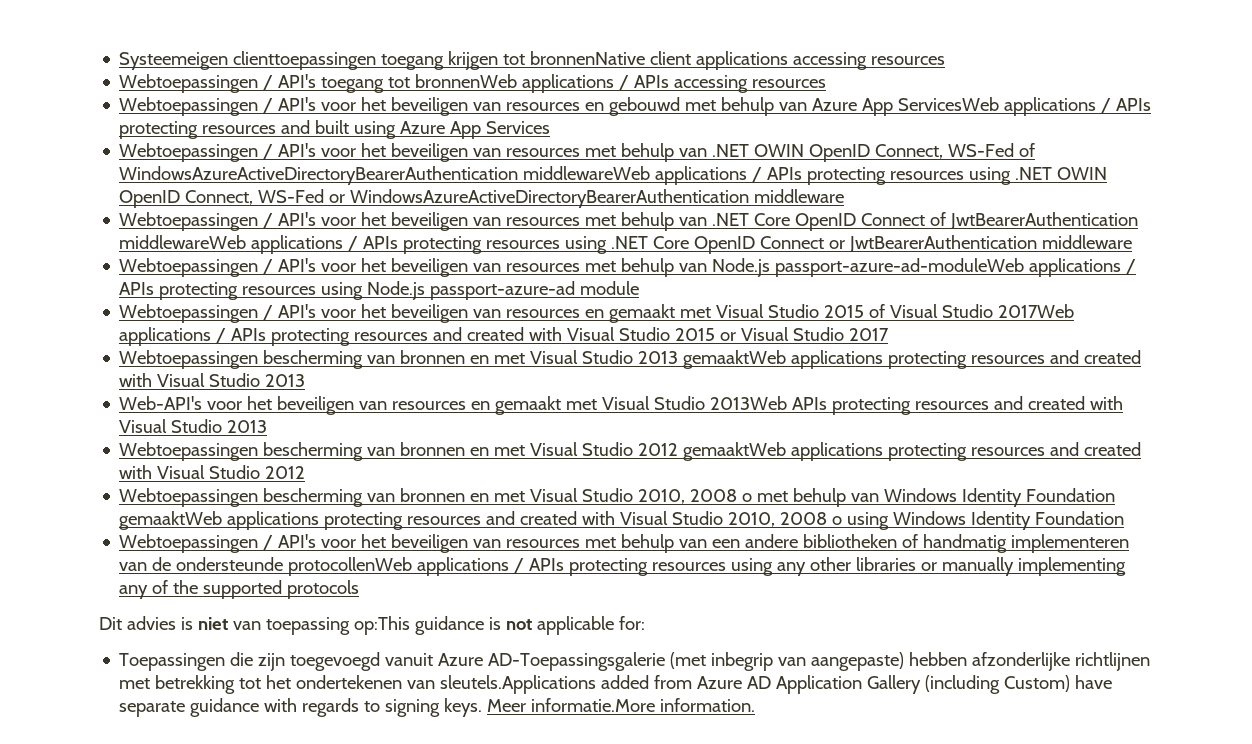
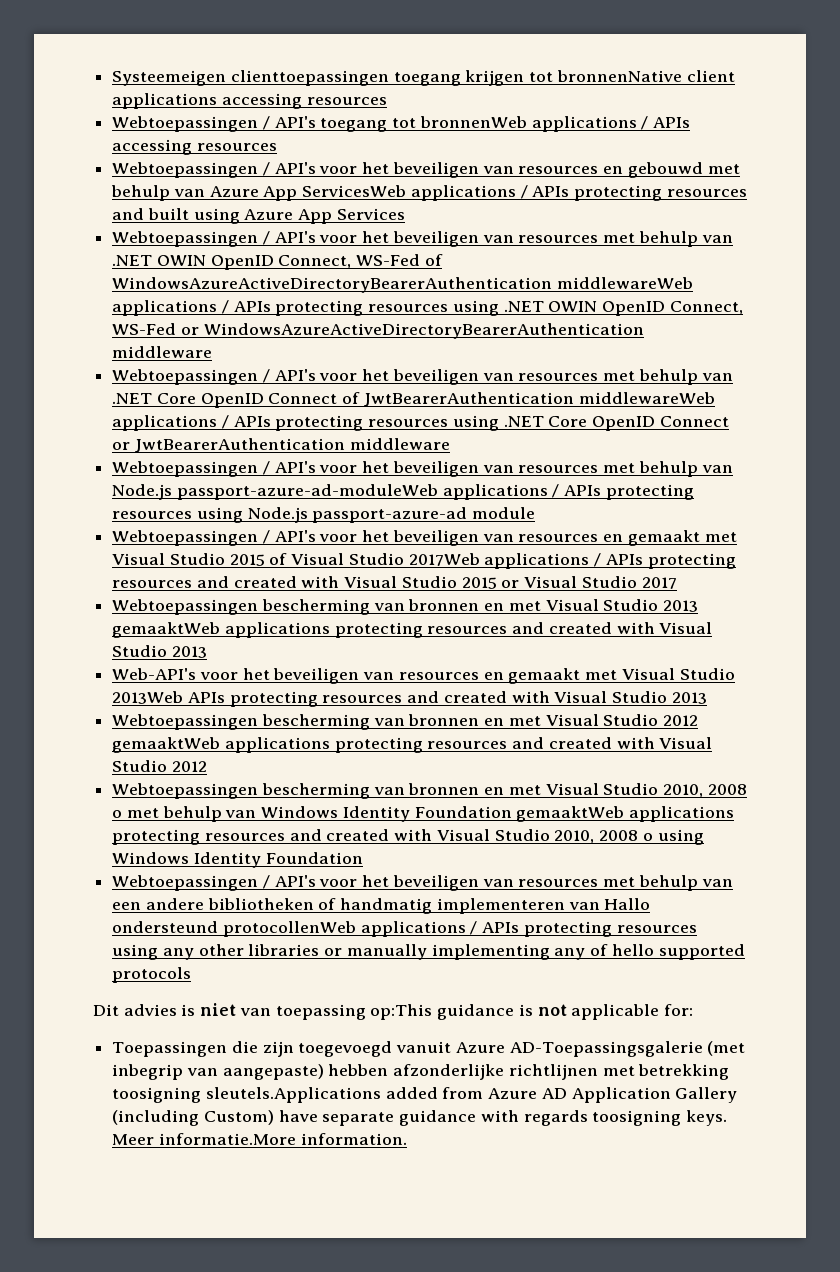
[152,557,284,571] de ondersteunde -> [604,898,651,910] [112,921,219,933] Hallo ondersteund
[173,580,199,594] the -> [611,944,654,956] hello
[239,675,436,689] tot het ondertekenen van -> [112,1087,202,1103] toosigning
[364,699,441,717] to signing -> [592,1110,682,1126] toosigning

